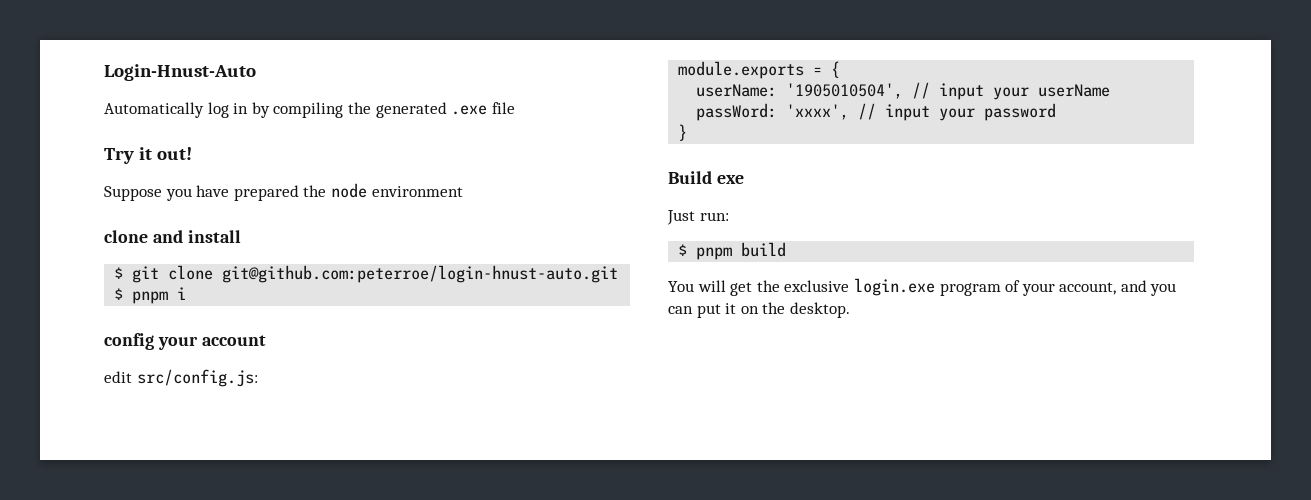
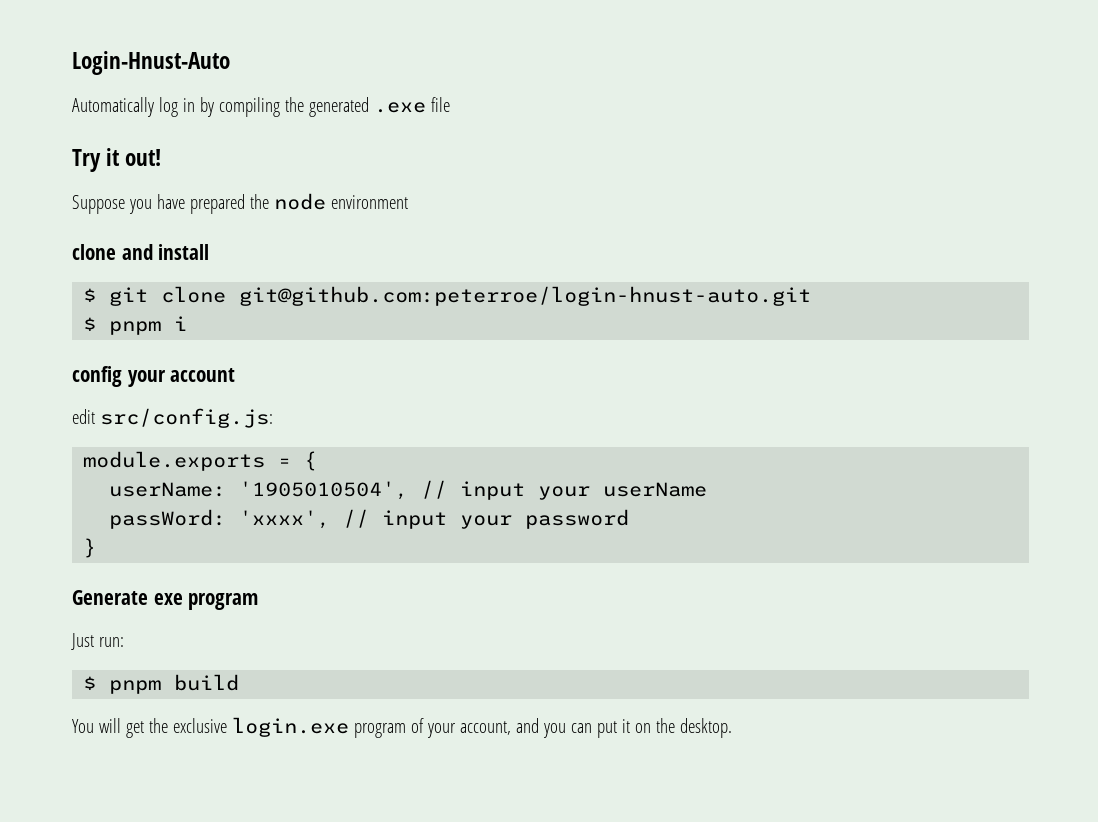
[668,171,712,184] Build -> [72,590,148,605] Generate
(744, 179) none -> [188,593,259,610] program

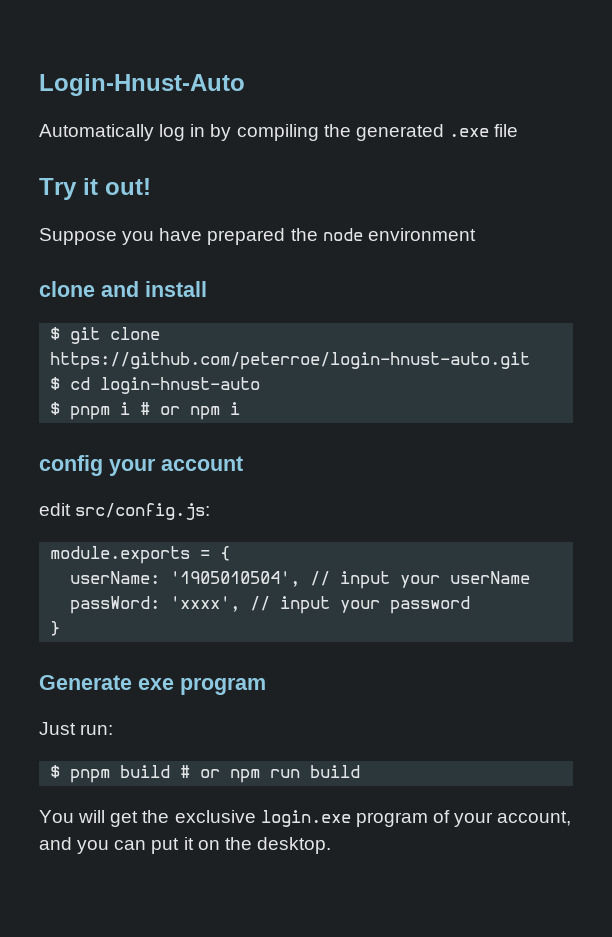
[239,286,812,306] git@github.com:peterroe/login-hnust-auto.git -> [50,352,531,370] [50,377,261,394] https://github.com/peterroe/login-hnust-auto.git // $ cd login-hnust-auto
(188, 323) none -> [140,402,241,420] # or npm i
(240, 682) none -> [180,765,361,783] # or npm run build

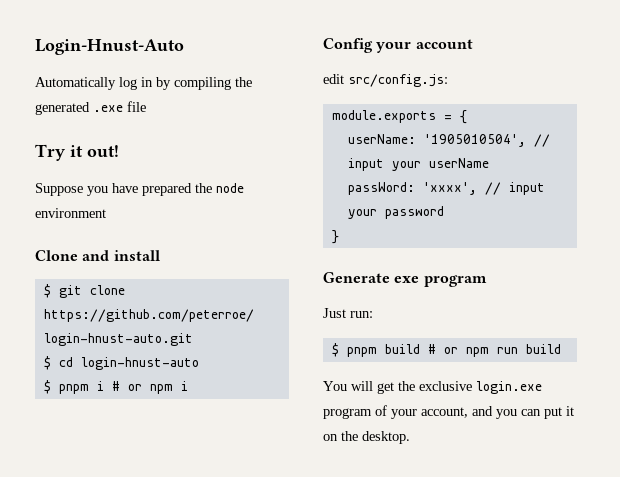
[39,281,95,297] clone -> [35,250,78,261] Clone
[39,455,103,476] config -> [323,38,373,53] Config

